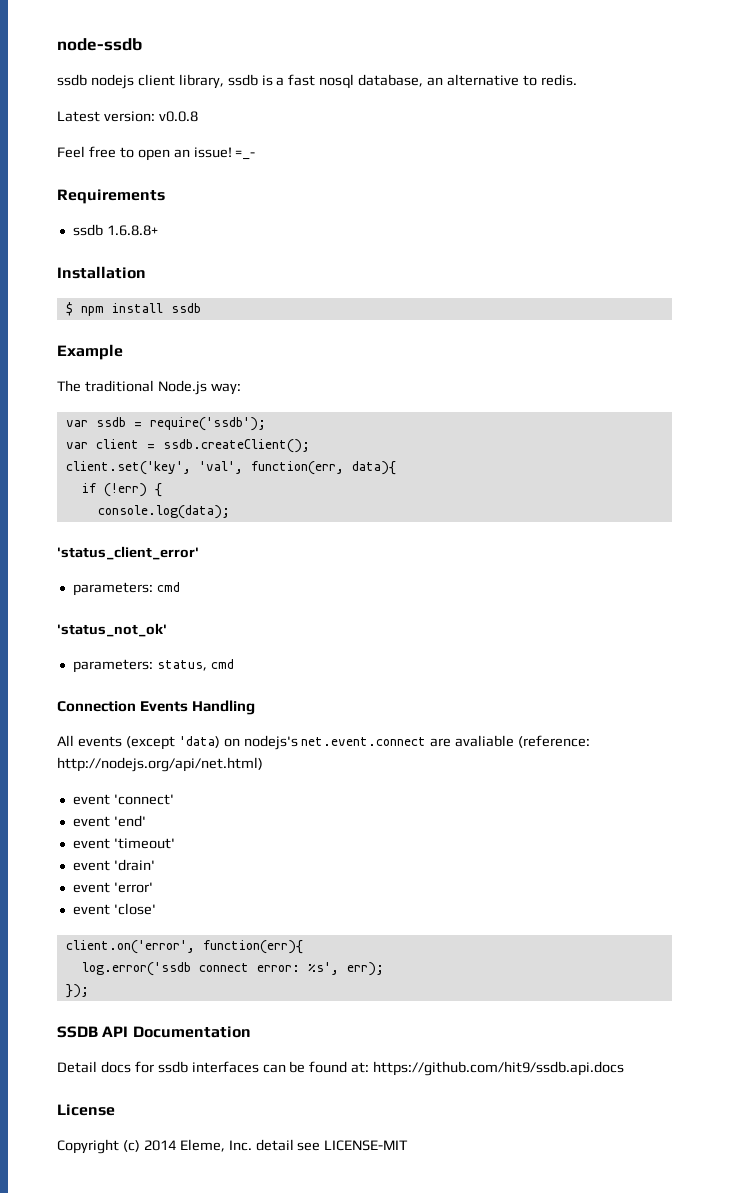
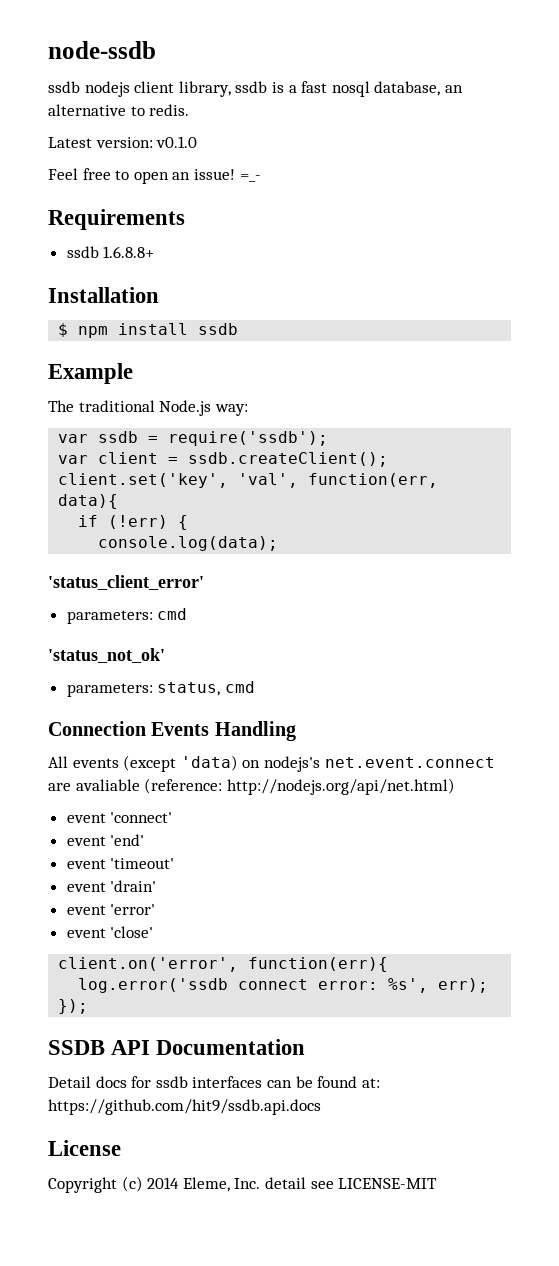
[158,111,198,122] v0.0.8 -> [156,136,198,148] v0.1.0

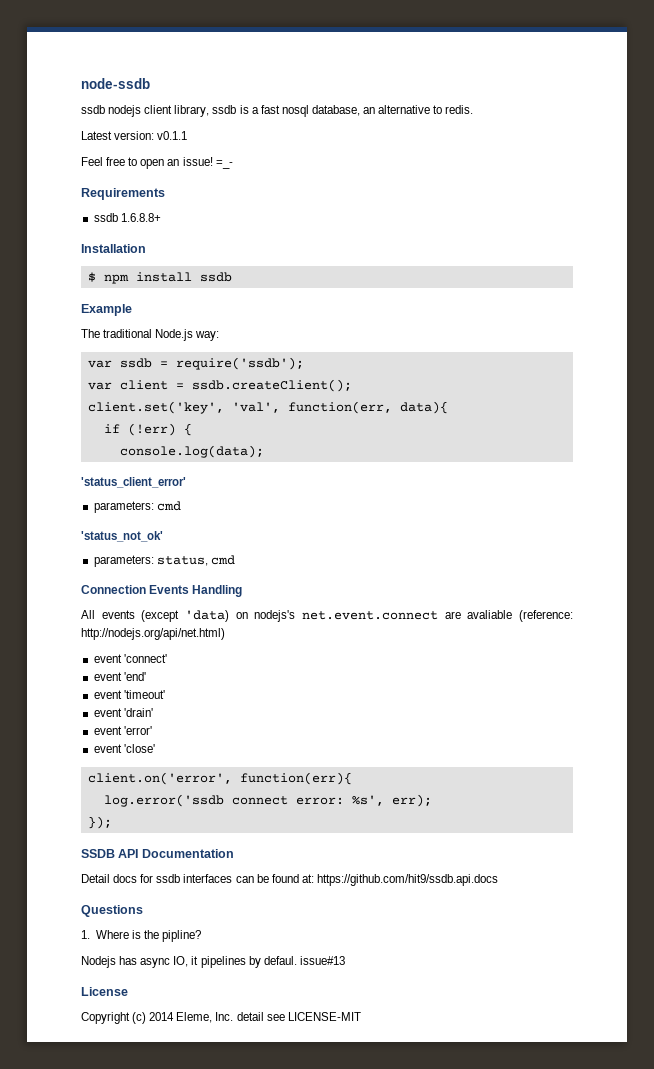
[156,136,198,148] v0.1.0 -> [157,131,188,140] v0.1.1
(321, 1107) none -> [81,905,143,917] [81,930,202,942] [81,956,345,968] // Questions // 1. Where is the pipline? // Nodejs has async IO, it pipelines by defaul. issue#13

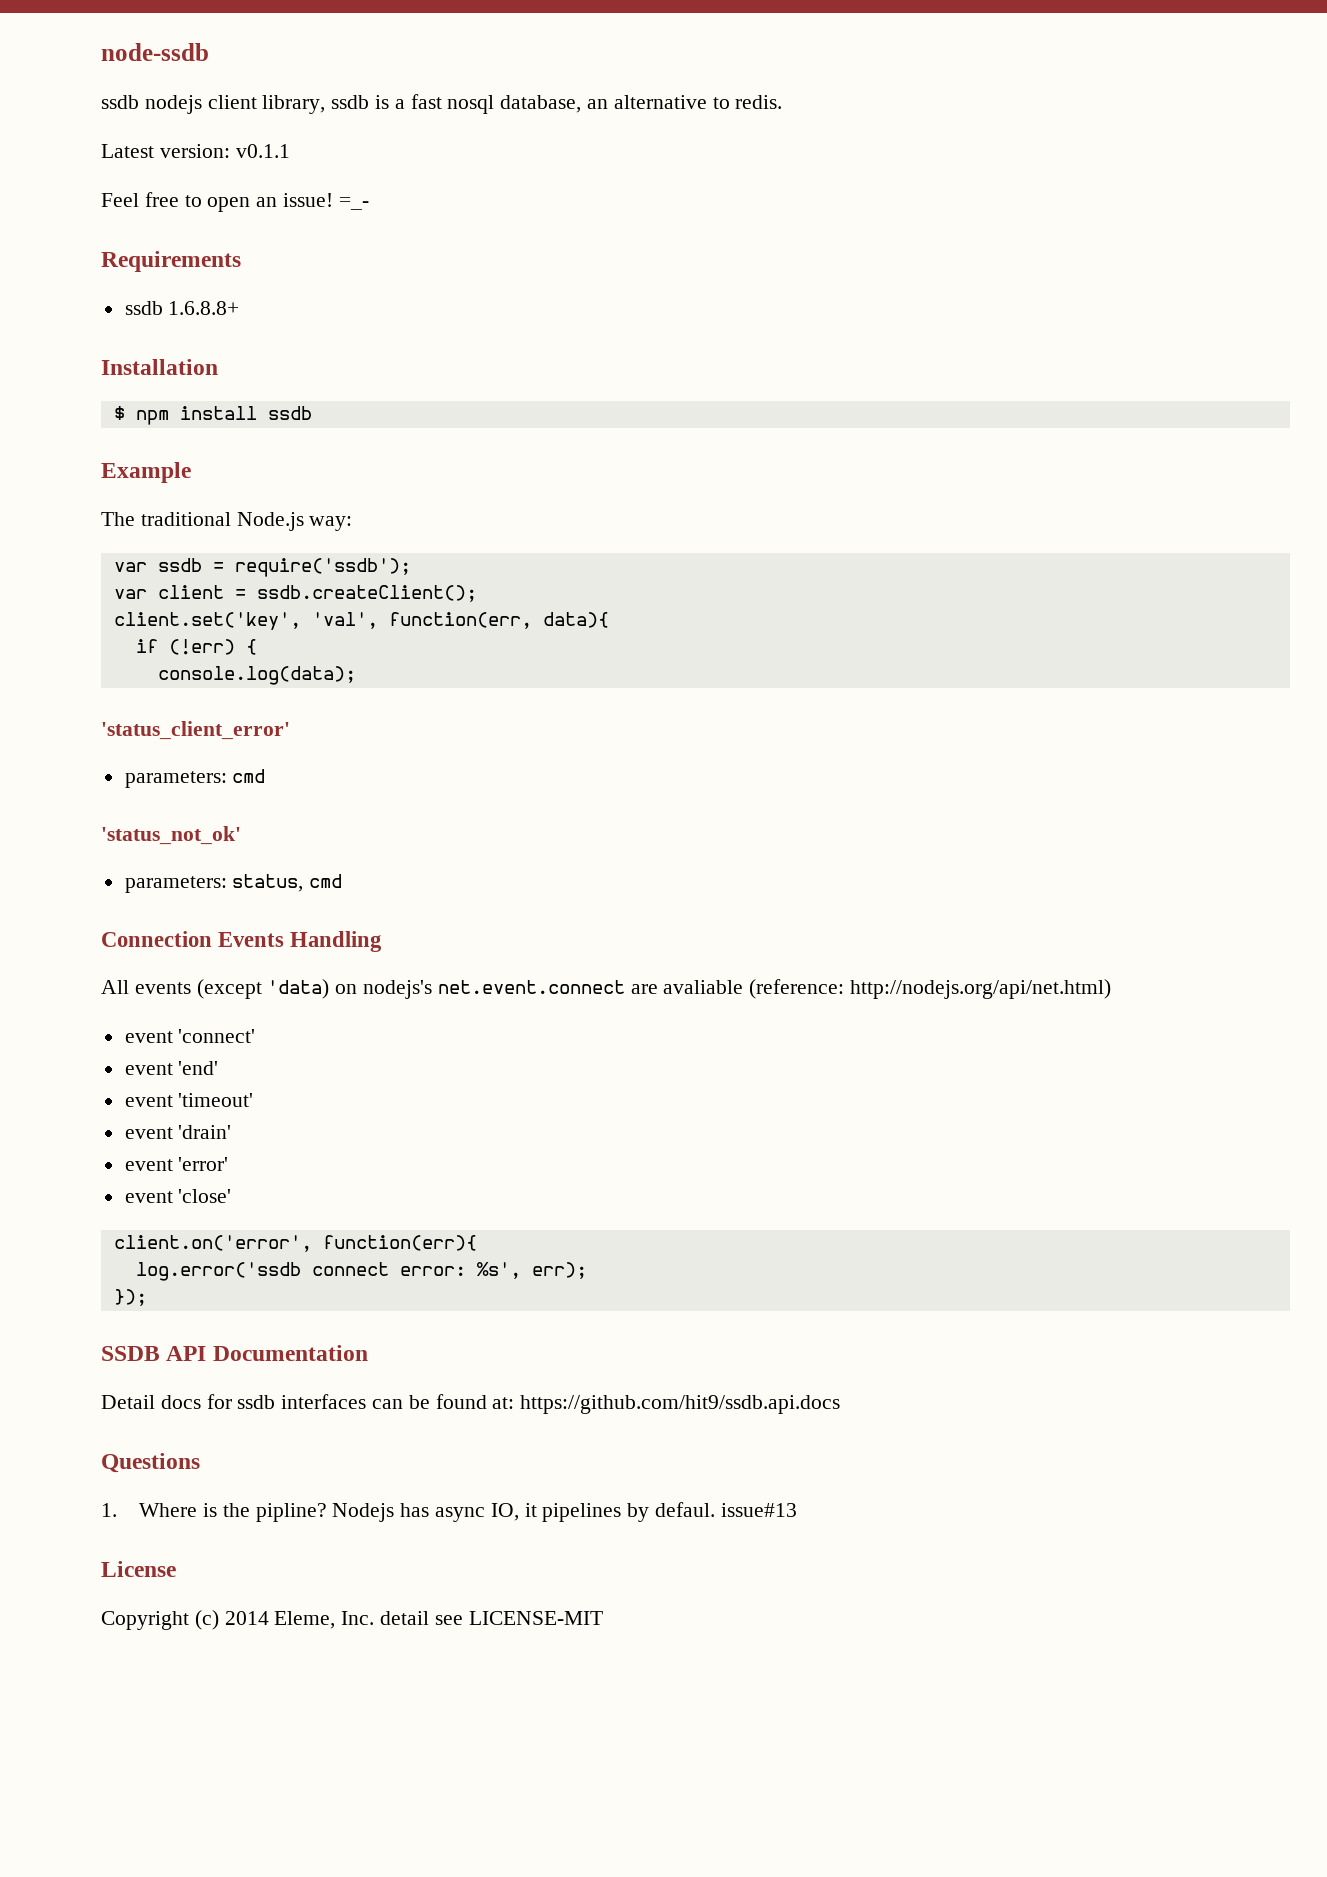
(202, 936) // -> (327, 1512) none

